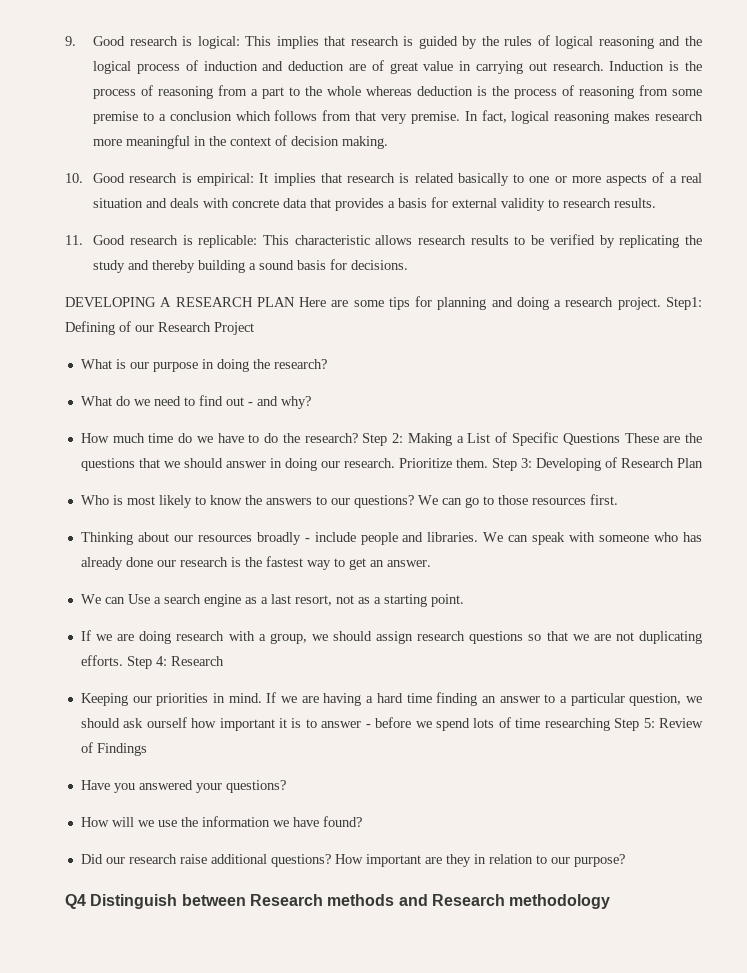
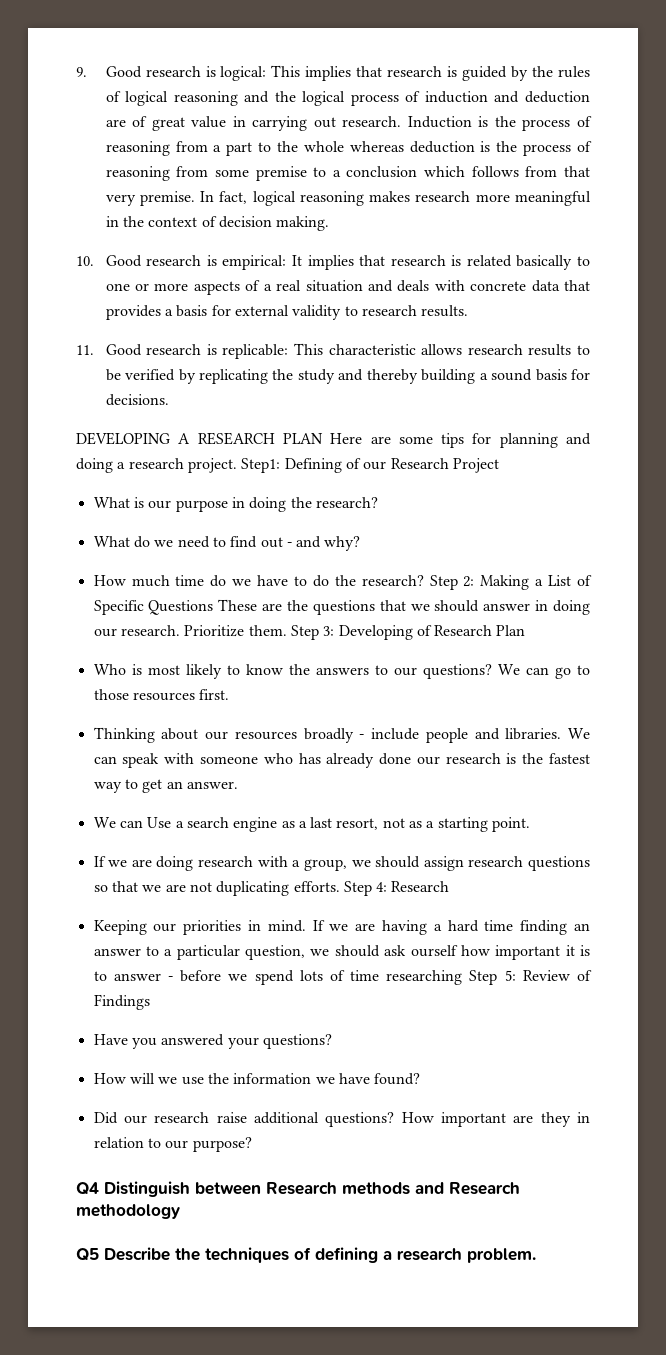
(611, 901) none -> [76,1247,536,1263] // Q5 Describe the techniques of defining a research problem.

